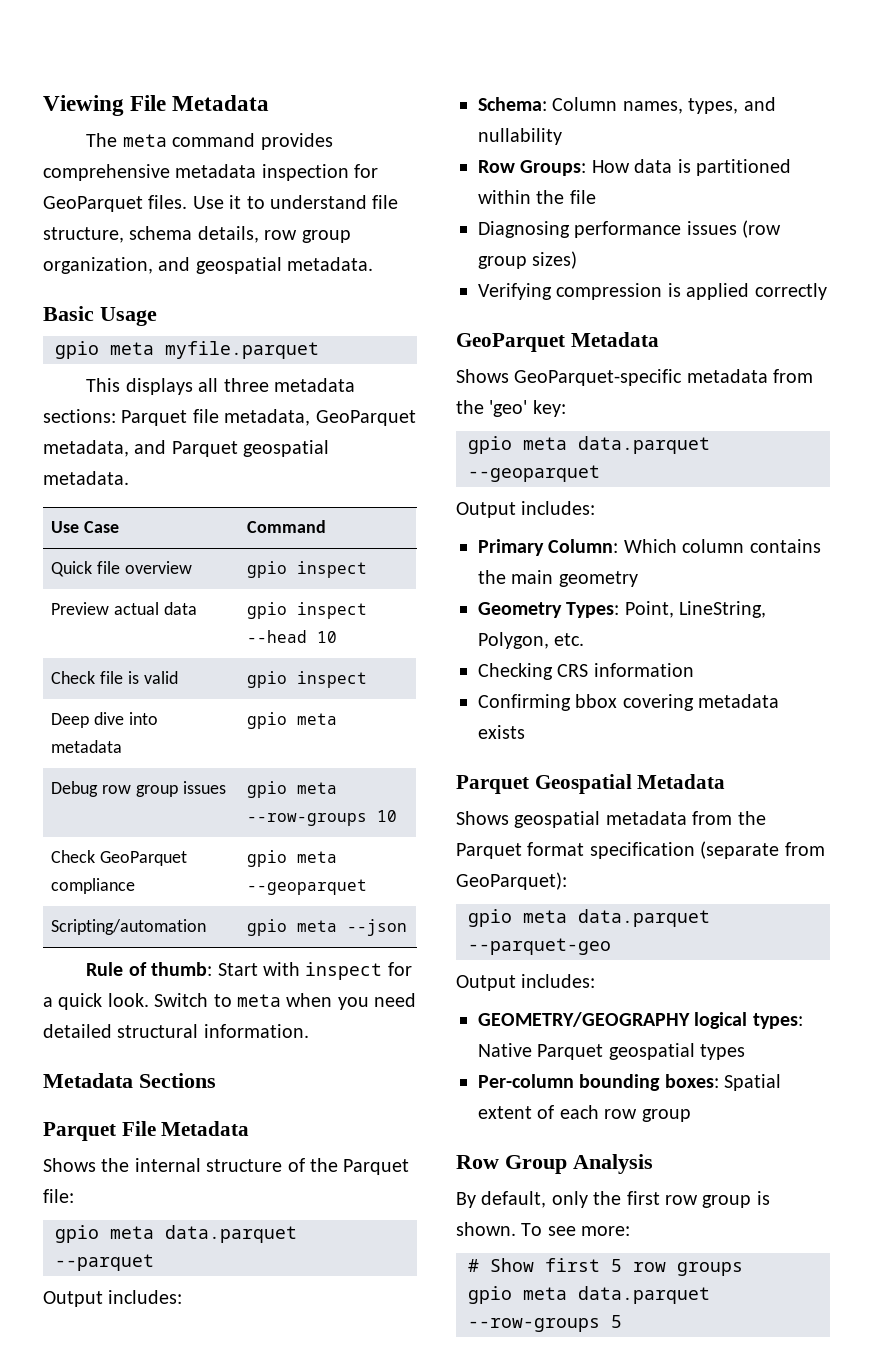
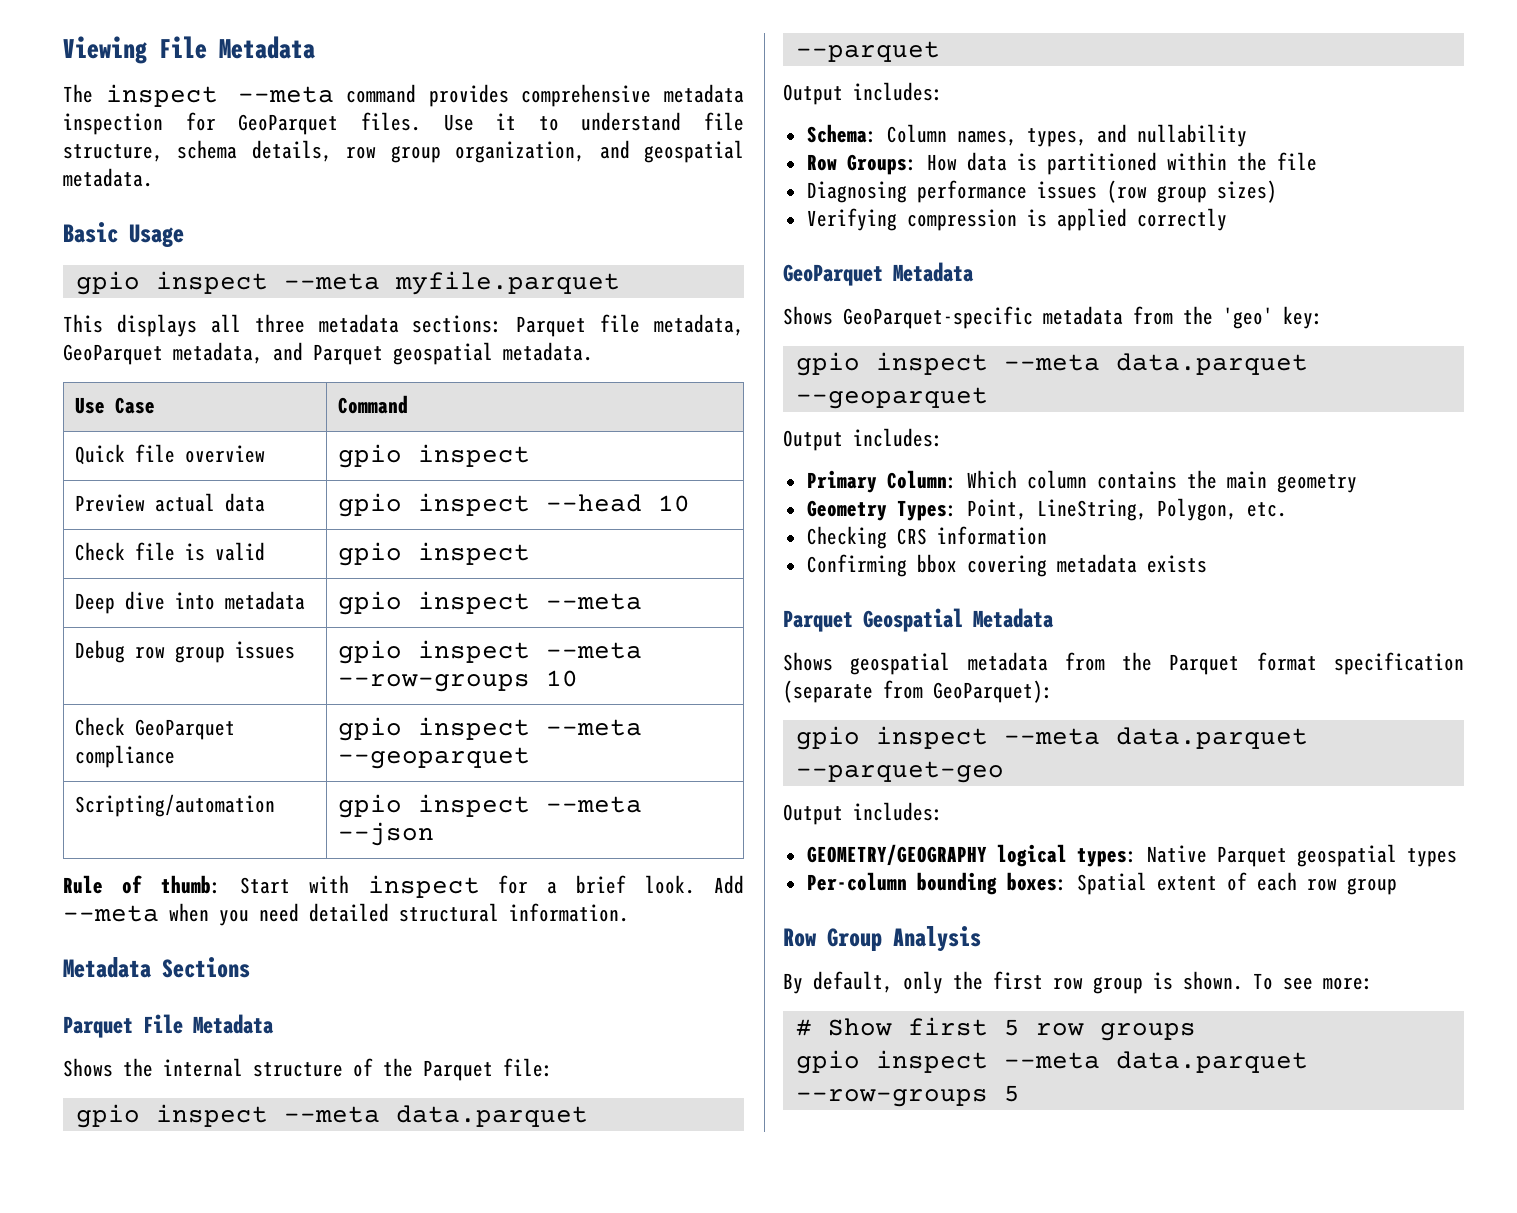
[122,134,167,147] meta -> [105,84,334,107] inspect --meta
[110,342,154,355] meta -> [155,271,380,294] inspect --meta
[297,713,338,725] meta -> [417,591,642,614] inspect --meta
[297,782,338,794] meta -> [417,640,642,663] inspect --meta
[297,851,338,863] meta -> [417,717,642,740] inspect --meta
[297,920,338,932] meta -> [417,794,642,817] inspect --meta
[58,993,281,1010] quick look. Switch to meta -> [576,875,744,894] [63,905,159,922] brief look. Add --meta
[110,1226,154,1239] meta -> [155,1104,380,1127] inspect --meta
[523,437,567,450] meta -> [875,352,1100,375] inspect --meta
[523,910,567,923] meta -> [875,726,1100,749] inspect --meta
[523,1287,567,1300] meta -> [875,1050,1100,1073] inspect --meta

